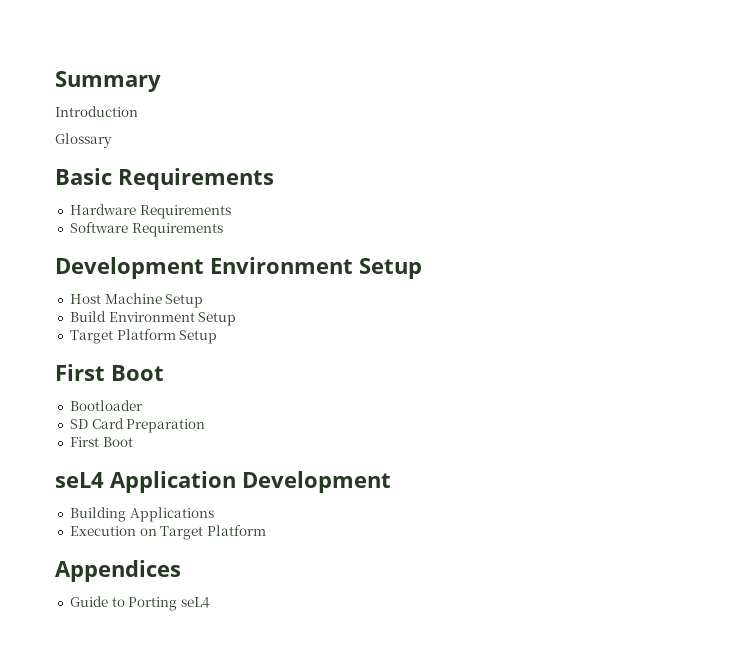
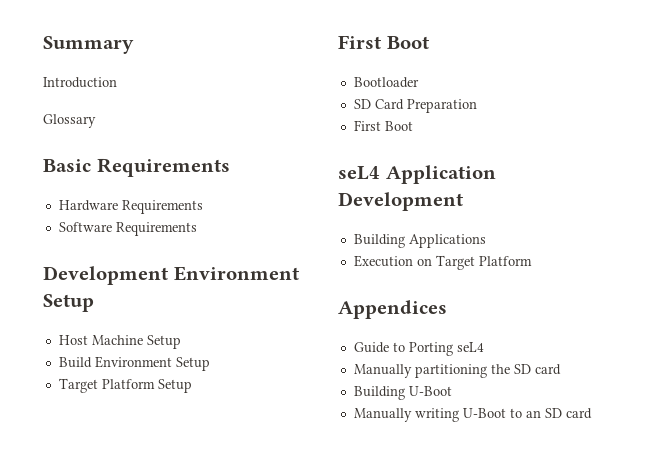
(210, 602) none -> [353,364,561,378] [353,386,452,400] [353,408,592,422] // Manually partitioning the SD card // Building U-Boot // Manually writing U-Boot to an SD card

